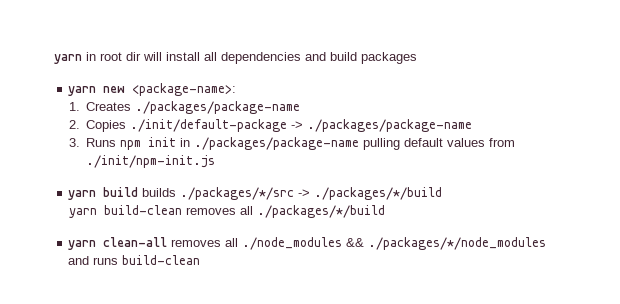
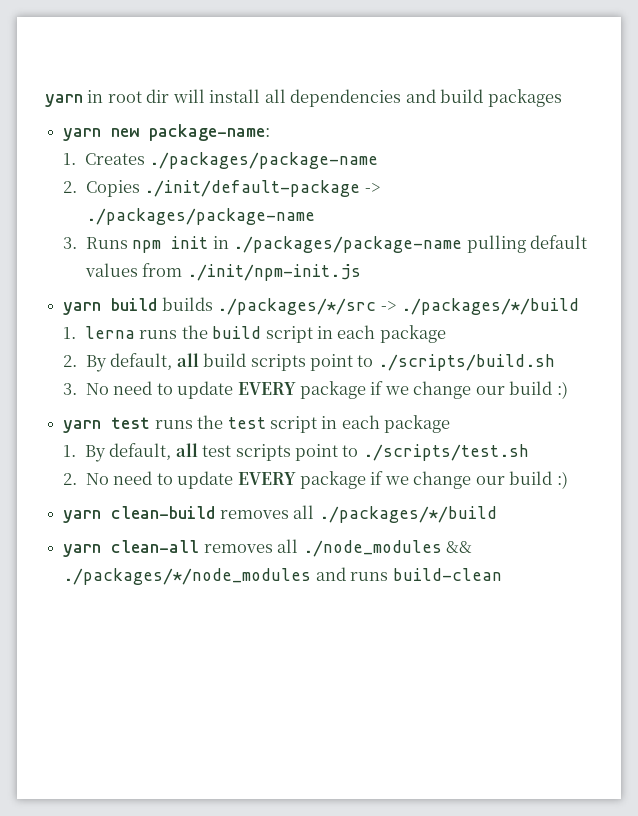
[132,83,237,96] <package-name>: -> [149,124,271,141] package-name:
[68,205,182,218] yarn build-clean -> [63,325,446,343] [63,353,555,372] [63,381,568,399] [63,415,451,433] [63,443,529,462] [63,471,568,489] [63,506,216,523] 1. lerna runs the build script in each package // 2. By default, all build scripts point to ./scripts/build.sh // 3. No need to update EVERY package if we change our build :) // yarn test runs the test script in each package // 1. By default, all test scripts point to ./scripts/test.sh // 2. No need to update EVERY package if we change our build :) // yarn clean-build

